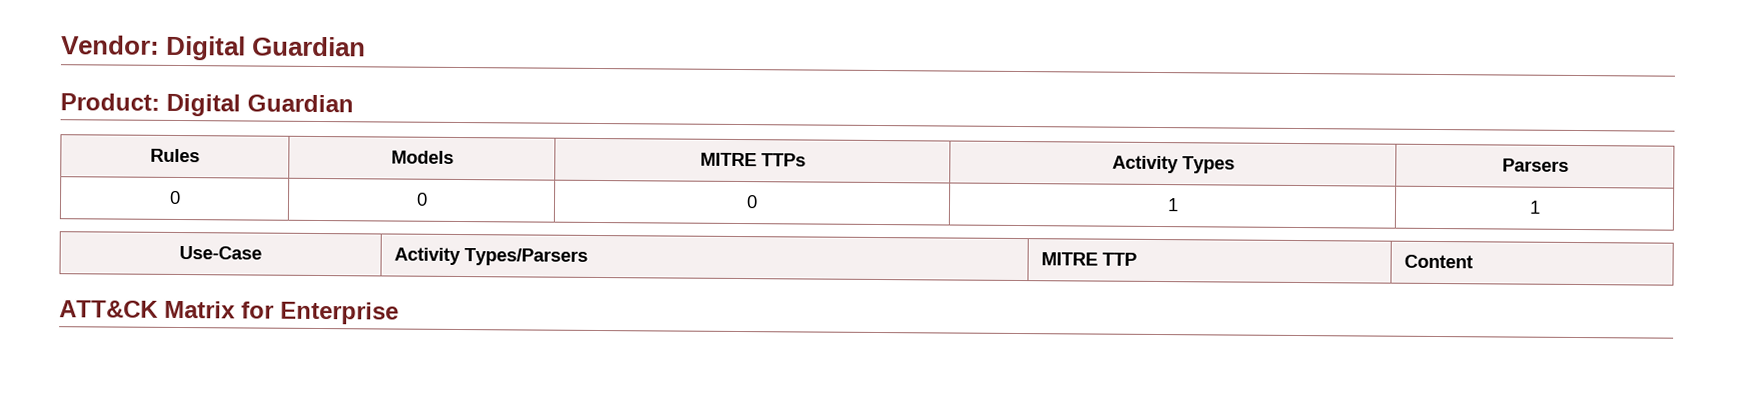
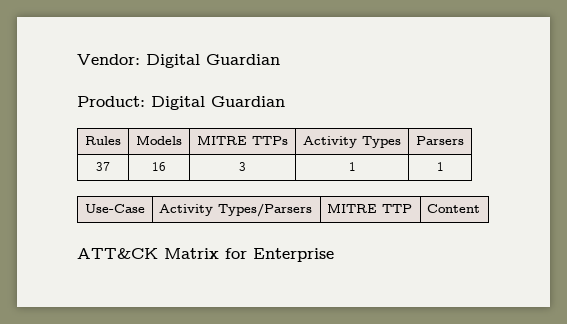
[168,190,181,205] [415,192,428,206] [746,195,759,209] 0 | 0 | 0 -> [96,162,110,171] [152,162,166,171] [239,162,246,171] 37 | 16 | 3

